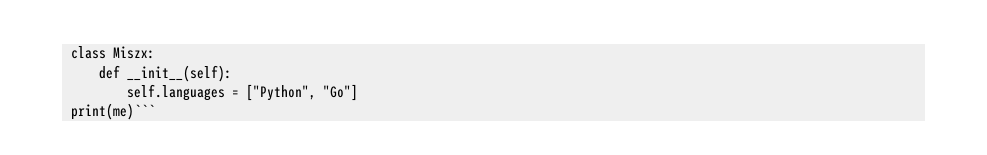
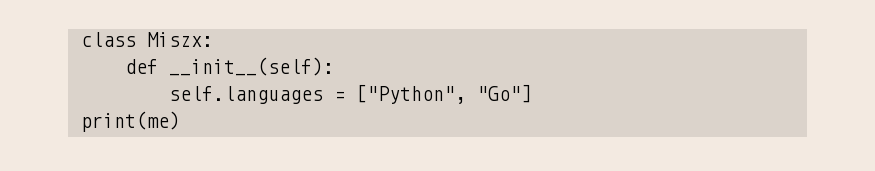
[71,103,156,120] print(me)``` -> [80,111,180,132] print(me)

